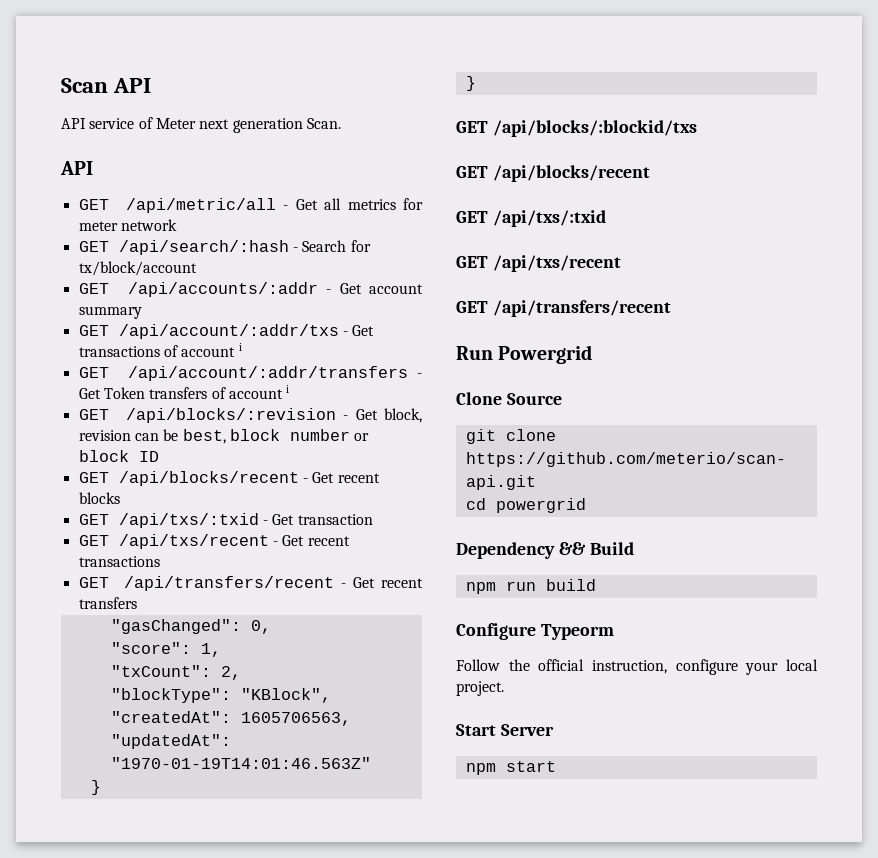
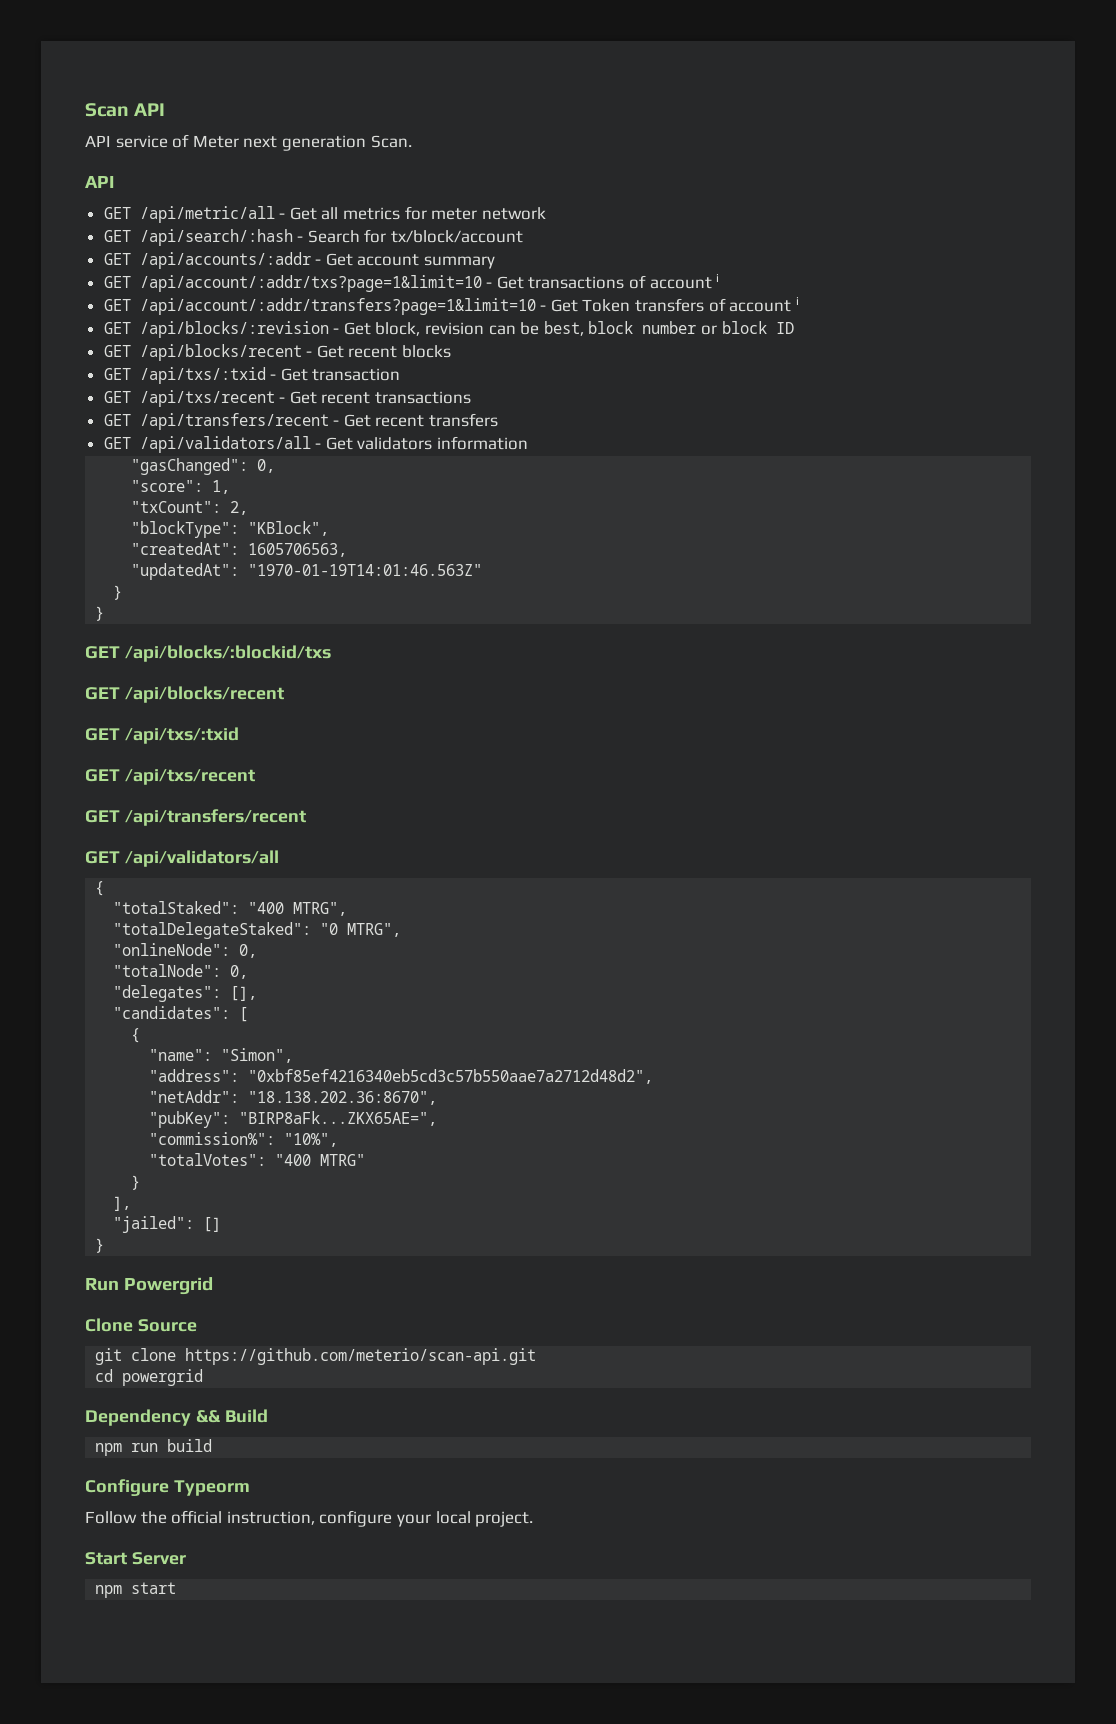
[118,324,339,339] /api/account/:addr/txs -> [139,275,482,292] /api/account/:addr/txs?page=1&limit=10
[128,366,409,381] /api/account/:addr/transfers -> [139,298,536,315] /api/account/:addr/transfers?page=1&limit=10
(137, 603) none -> [103,436,529,453] // GET /api/validators/all - Get validators information
(671, 308) none -> [85,850,279,867] [95,881,105,896] [113,901,348,916] [113,922,402,939] [113,943,258,958] [113,964,249,979] [113,985,258,1002] [113,1006,249,1022] [131,1028,141,1043] [149,1048,294,1063] [149,1069,654,1084] [149,1090,438,1105] [149,1111,438,1128] [149,1132,339,1147] [149,1153,366,1166] [131,1175,141,1190] [113,1196,132,1211] [113,1216,222,1233] [95,1238,105,1253] // GET /api/validators/all // { // "totalStaked": "400 MTRG", // "totalDelegateStaked": "0 MTRG", // "onlineNode": 0, // "totalNode": 0, // "delegates": [], // "candidates": [ // { // "name": "Simon", // "address": "0xbf85ef4216340eb5cd3c57b550aae7a2712d48d2", // "netAddr": "18.138.202.36:8670", // "pubKey": "BIRP8aFk...ZKX65AE=", // "commission%": "10%", // "totalVotes": "400 MTRG" // } // ], // "jailed": [] // }

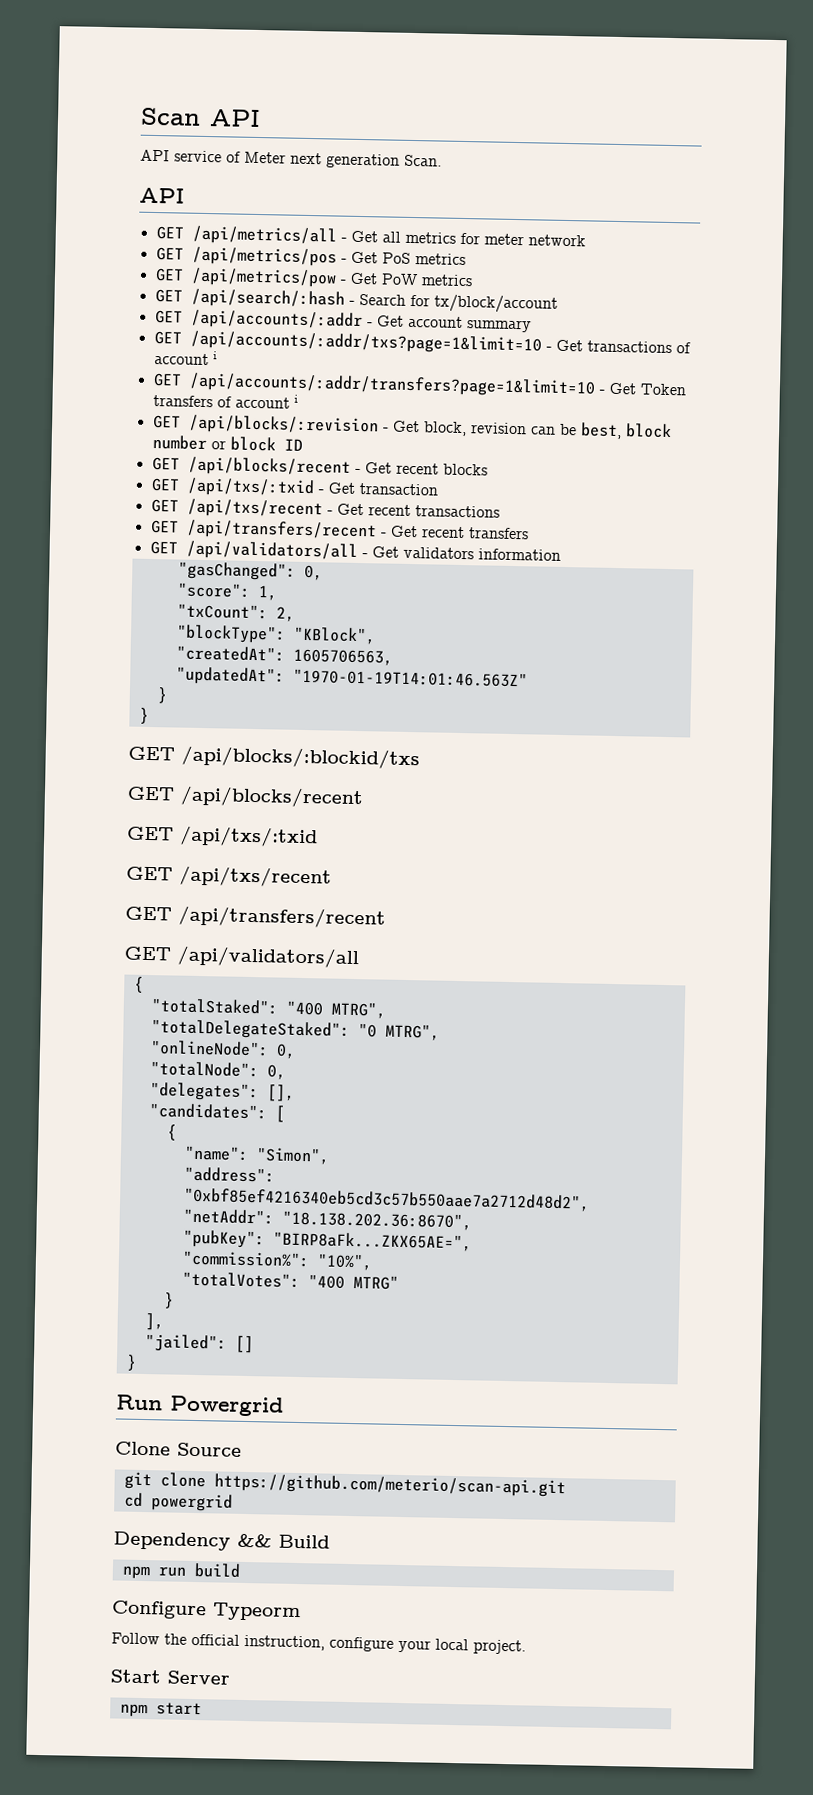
[139,206,275,223] /api/metric/all -> [191,225,337,246] /api/metrics/all
(546, 213) none -> [155,246,466,267] [154,267,473,288] // GET /api/metrics/pos - Get PoS metrics // GET /api/metrics/pow - Get PoW metrics
[139,275,482,292] /api/account/:addr/txs?page=1&limit=10 -> [189,330,542,355] /api/accounts/:addr/txs?page=1&limit=10
[139,298,536,315] /api/account/:addr/transfers?page=1&limit=10 -> [188,372,596,398] /api/accounts/:addr/transfers?page=1&limit=10

